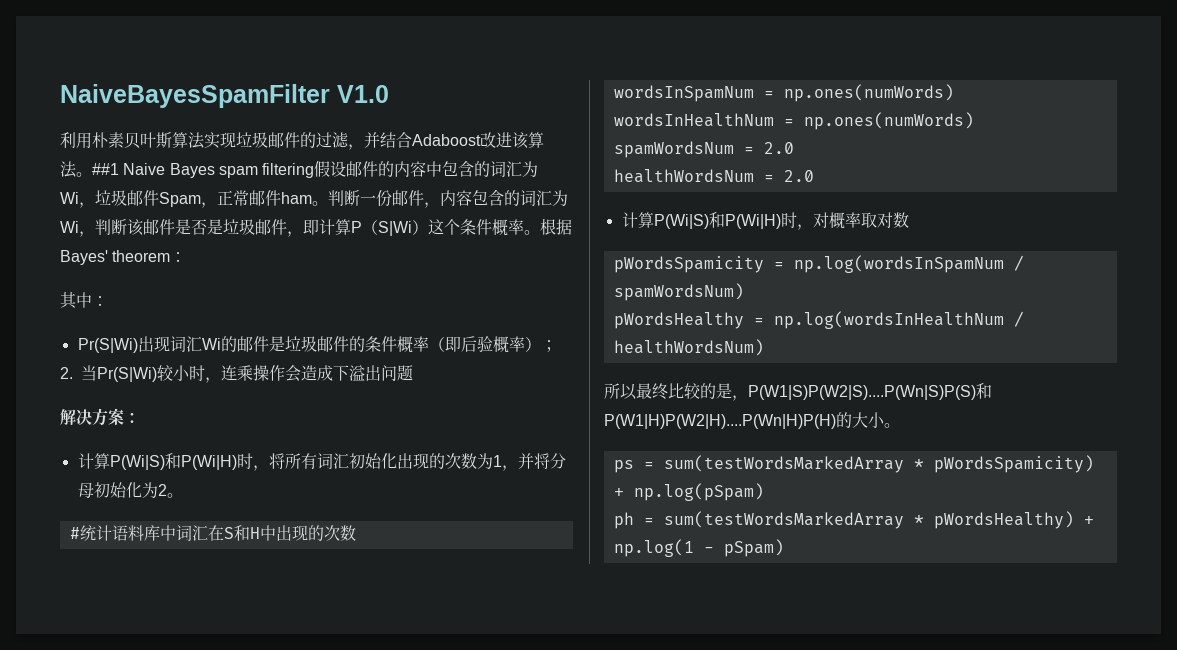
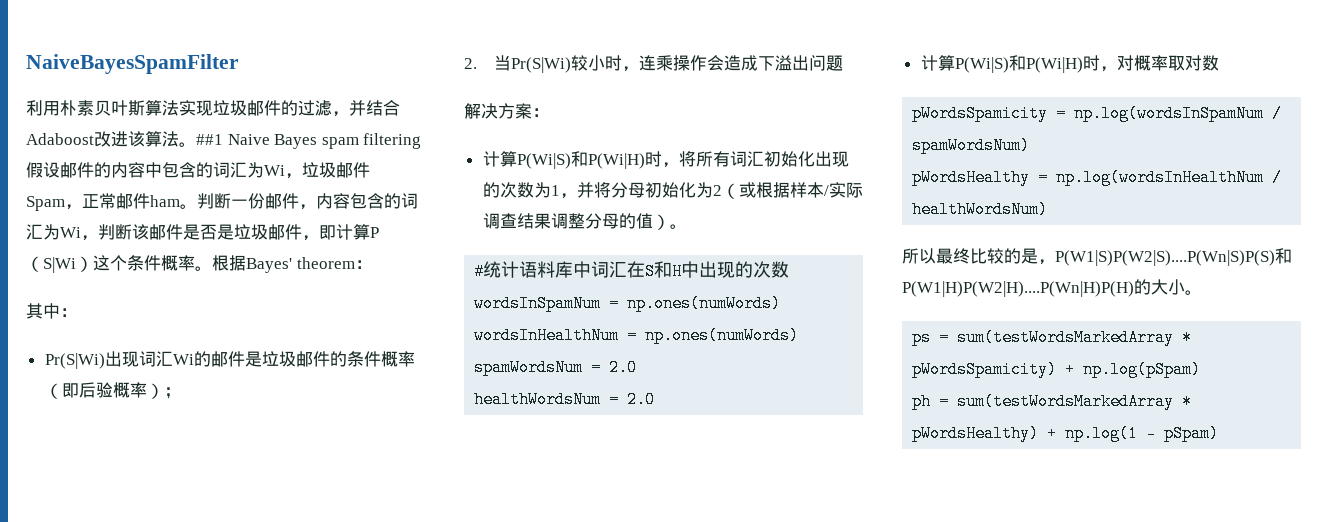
[337,85,389,103] V1.0 -> (239, 64) none
(167, 490) none -> [721,182,863,199] [482,213,670,230] （或根据样本/实际调查结果调整分母的值）

